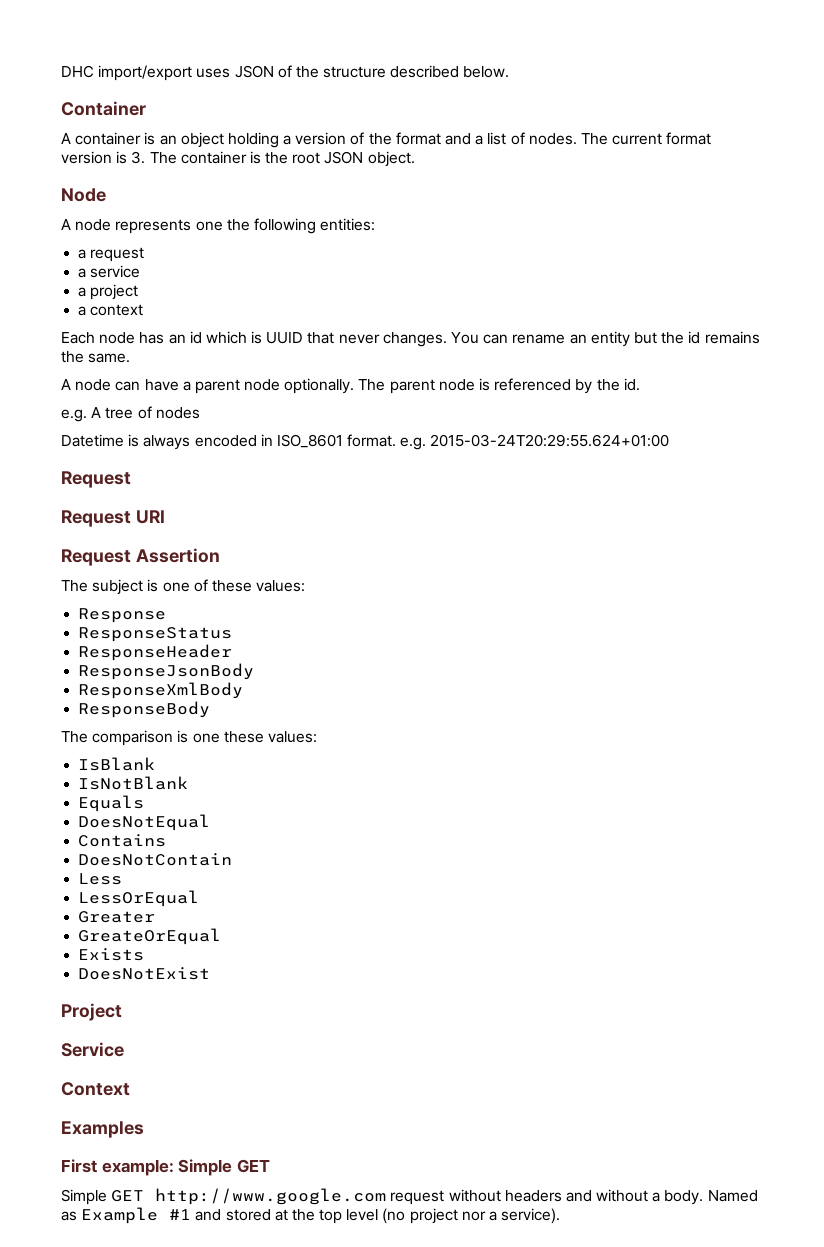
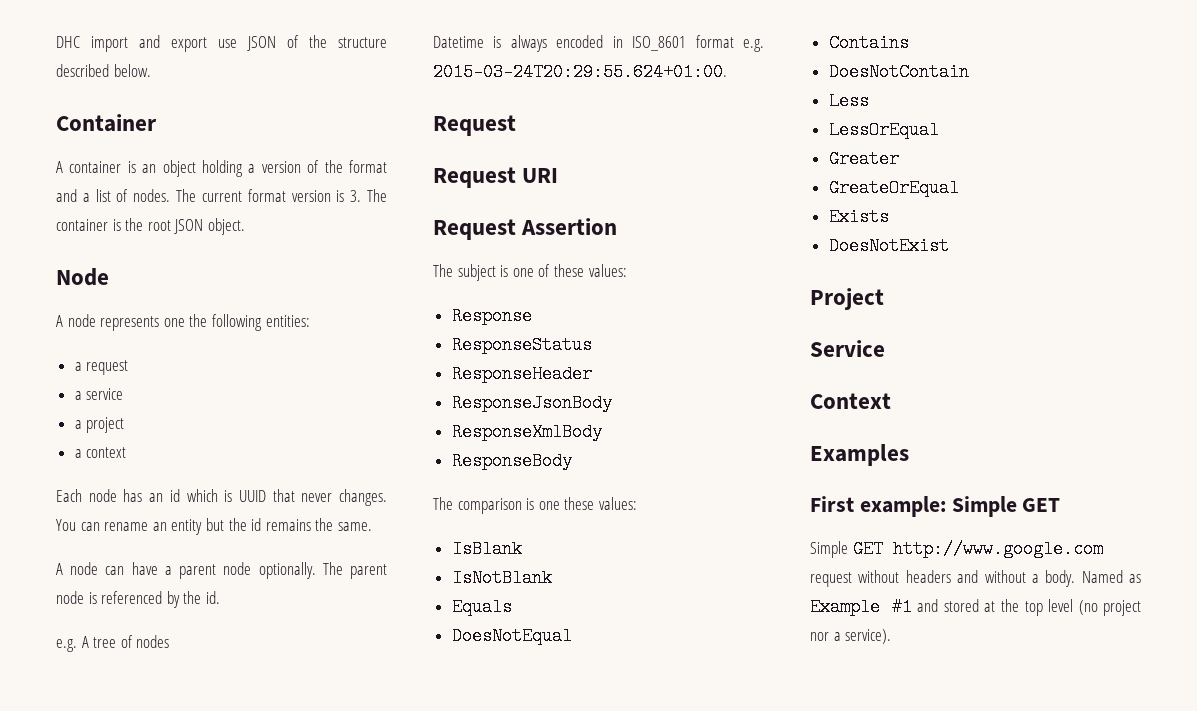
[98,65,231,81] import/export uses -> [91,35,237,52] import and export use
[347,434,670,450] format. e.g. 2015-03-24T20:29:55.624+01:00 -> [695,35,764,52] [433,63,727,81] format e.g. 2015-03-24T20:29:55.624+01:00.

